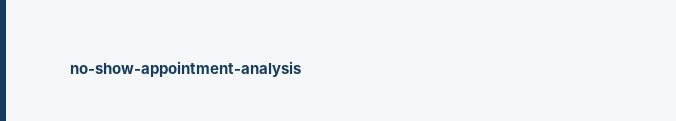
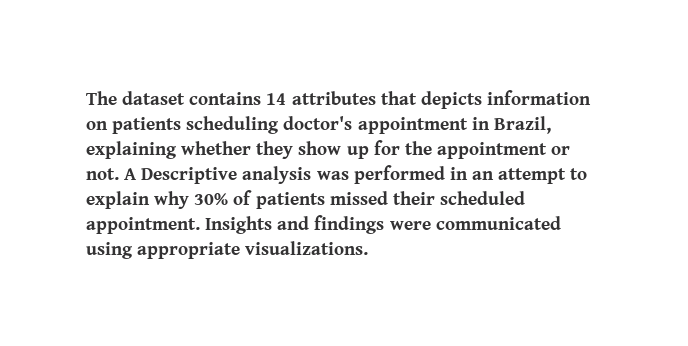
[70,61,301,77] no-show-appointment-analysis -> [86,90,591,109] [86,116,551,134] [86,140,571,159] [86,165,588,184] [86,190,525,209] [86,215,561,234] [86,241,369,259] The dataset contains 14 attributes that depicts information on patients scheduling doctor's appointment in Brazil, explaining whether they show up for the appointment or not. A Descriptive analysis was performed in an attempt to explain why 30% of patients missed their scheduled appointment. Insights and findings were communicated using appropriate visualizations.

